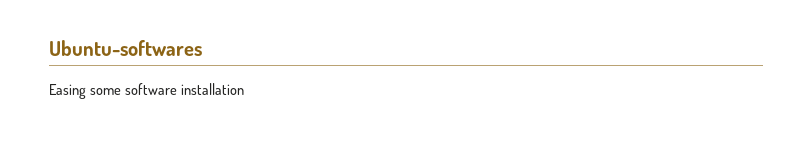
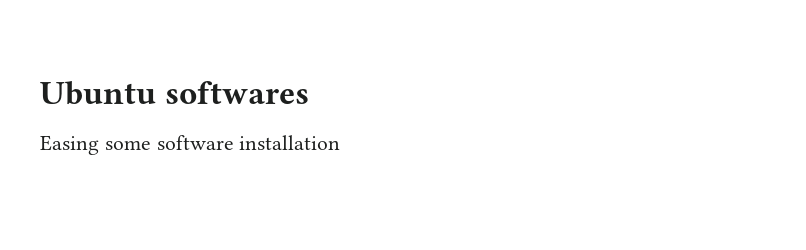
[49,40,202,56] Ubuntu-softwares -> [40,81,310,105] Ubuntu softwares

